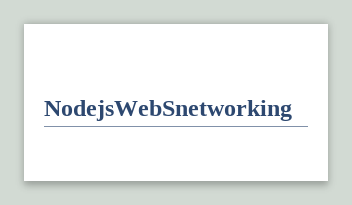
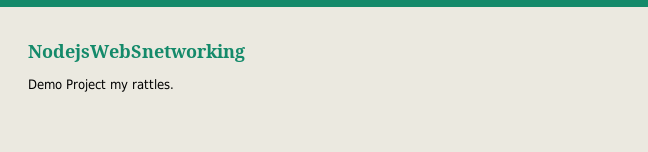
(292, 110) none -> [28,79,174,92] // Demo Project my rattles.

